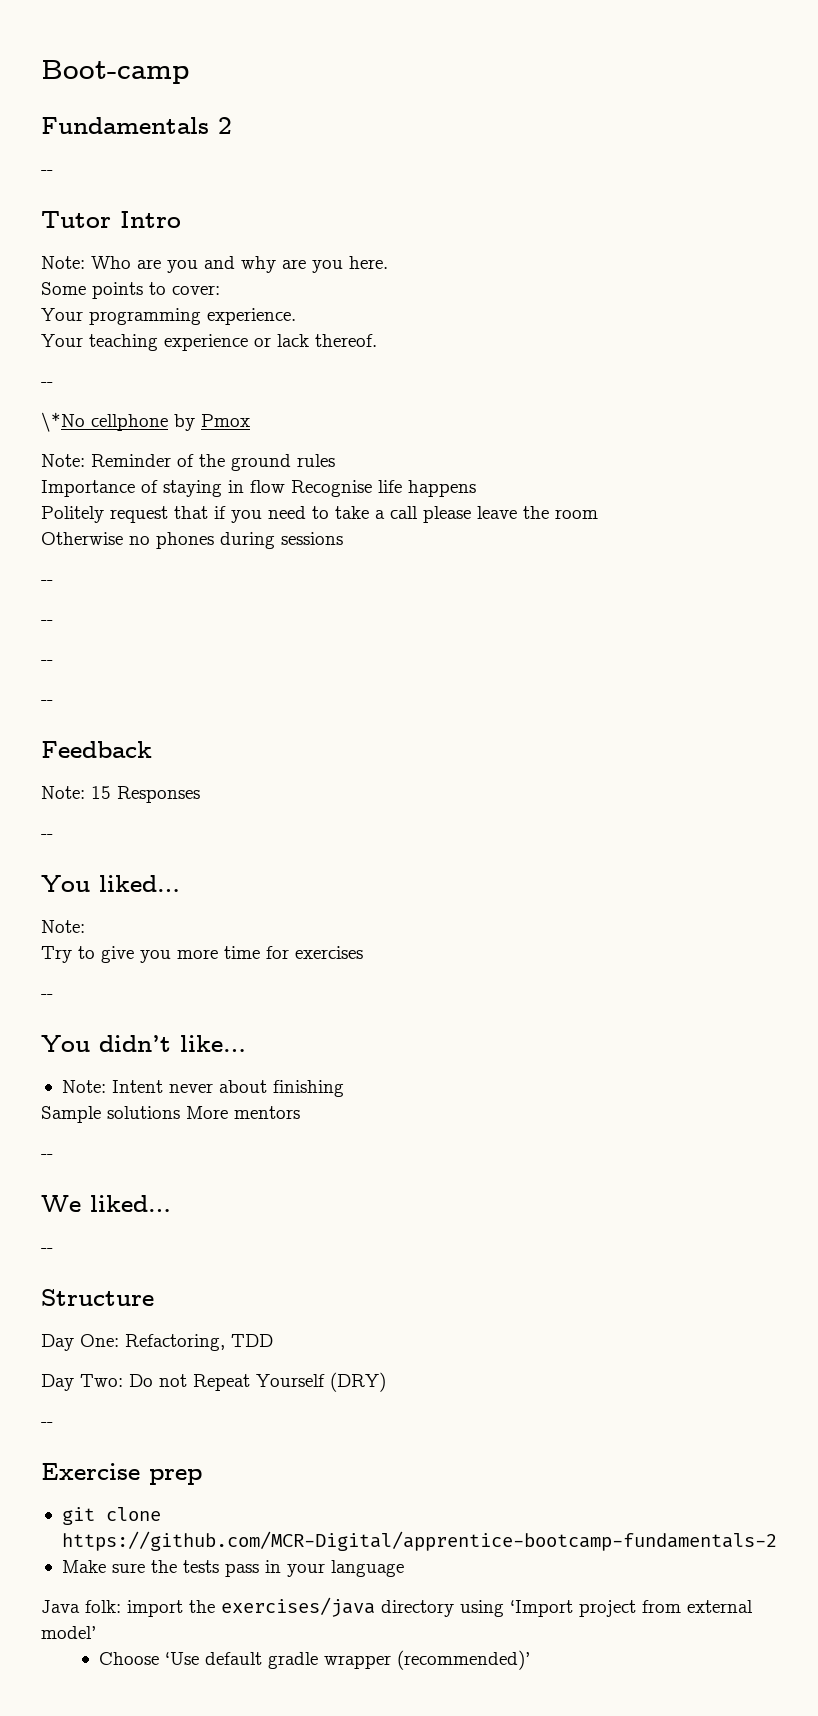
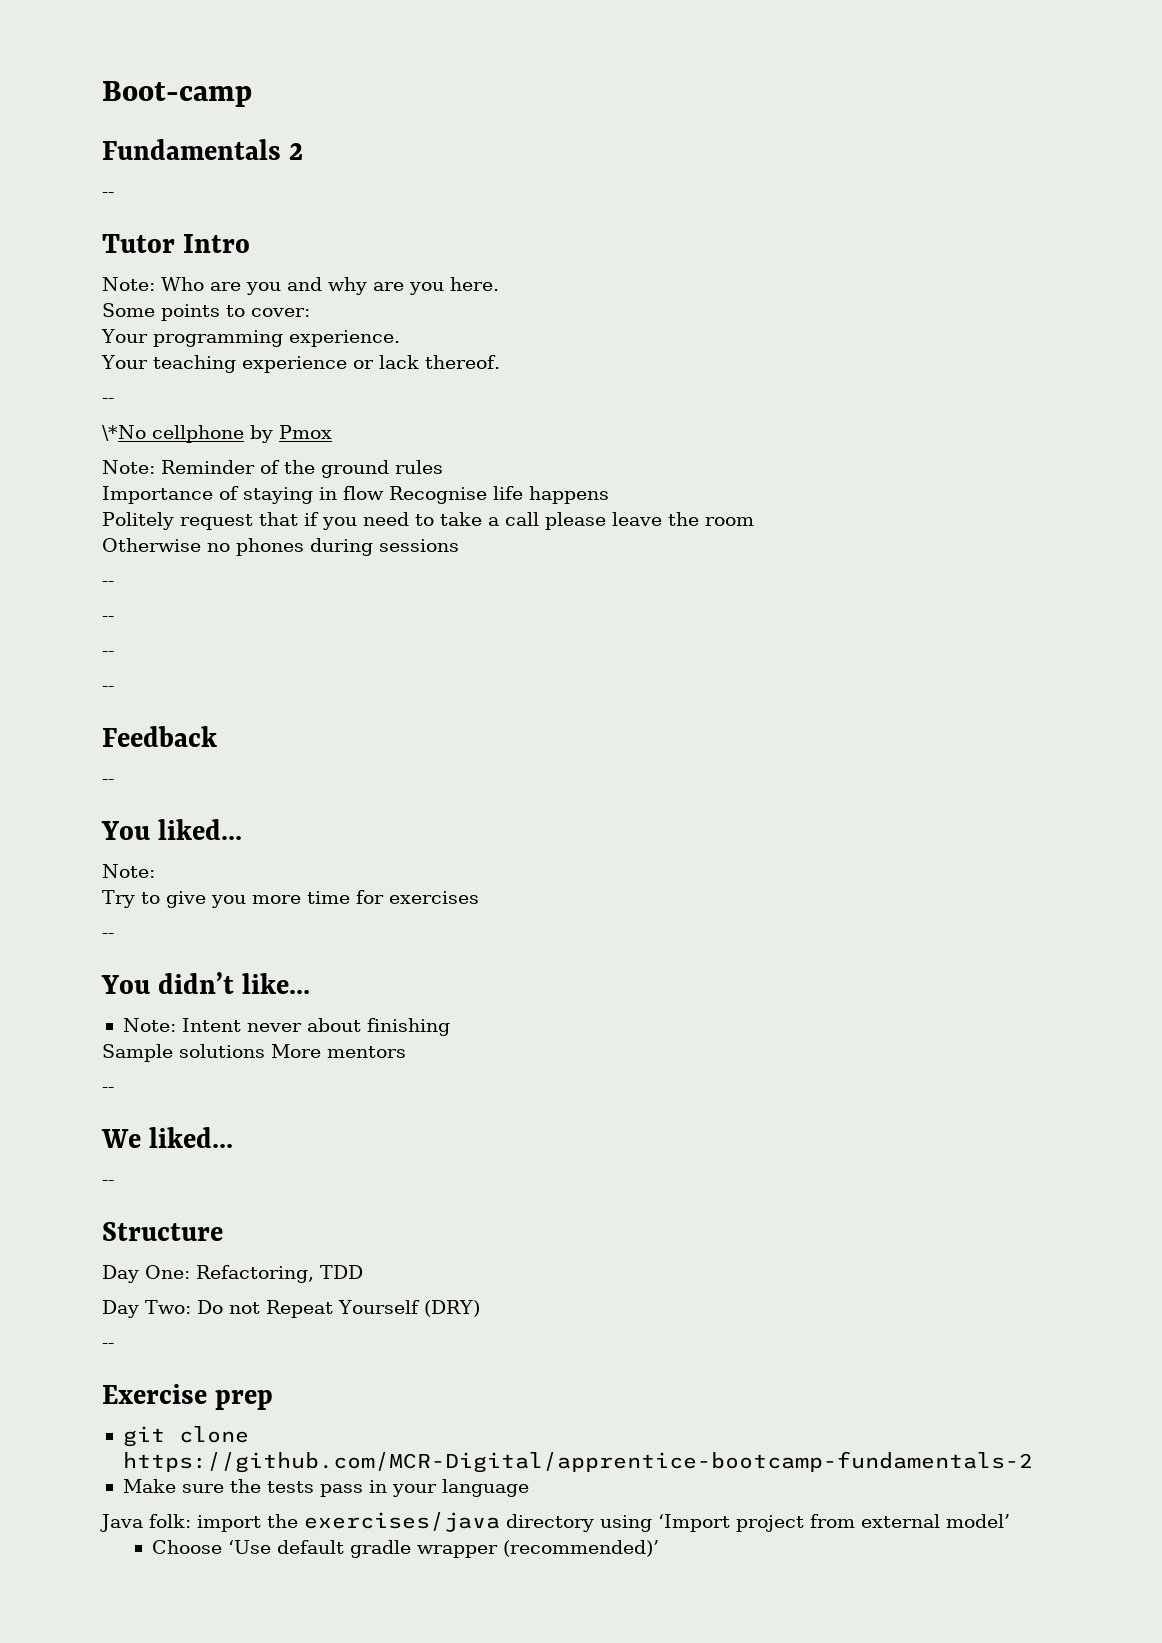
[41,786,200,803] // Note: 15 Responses -> (217, 736) none

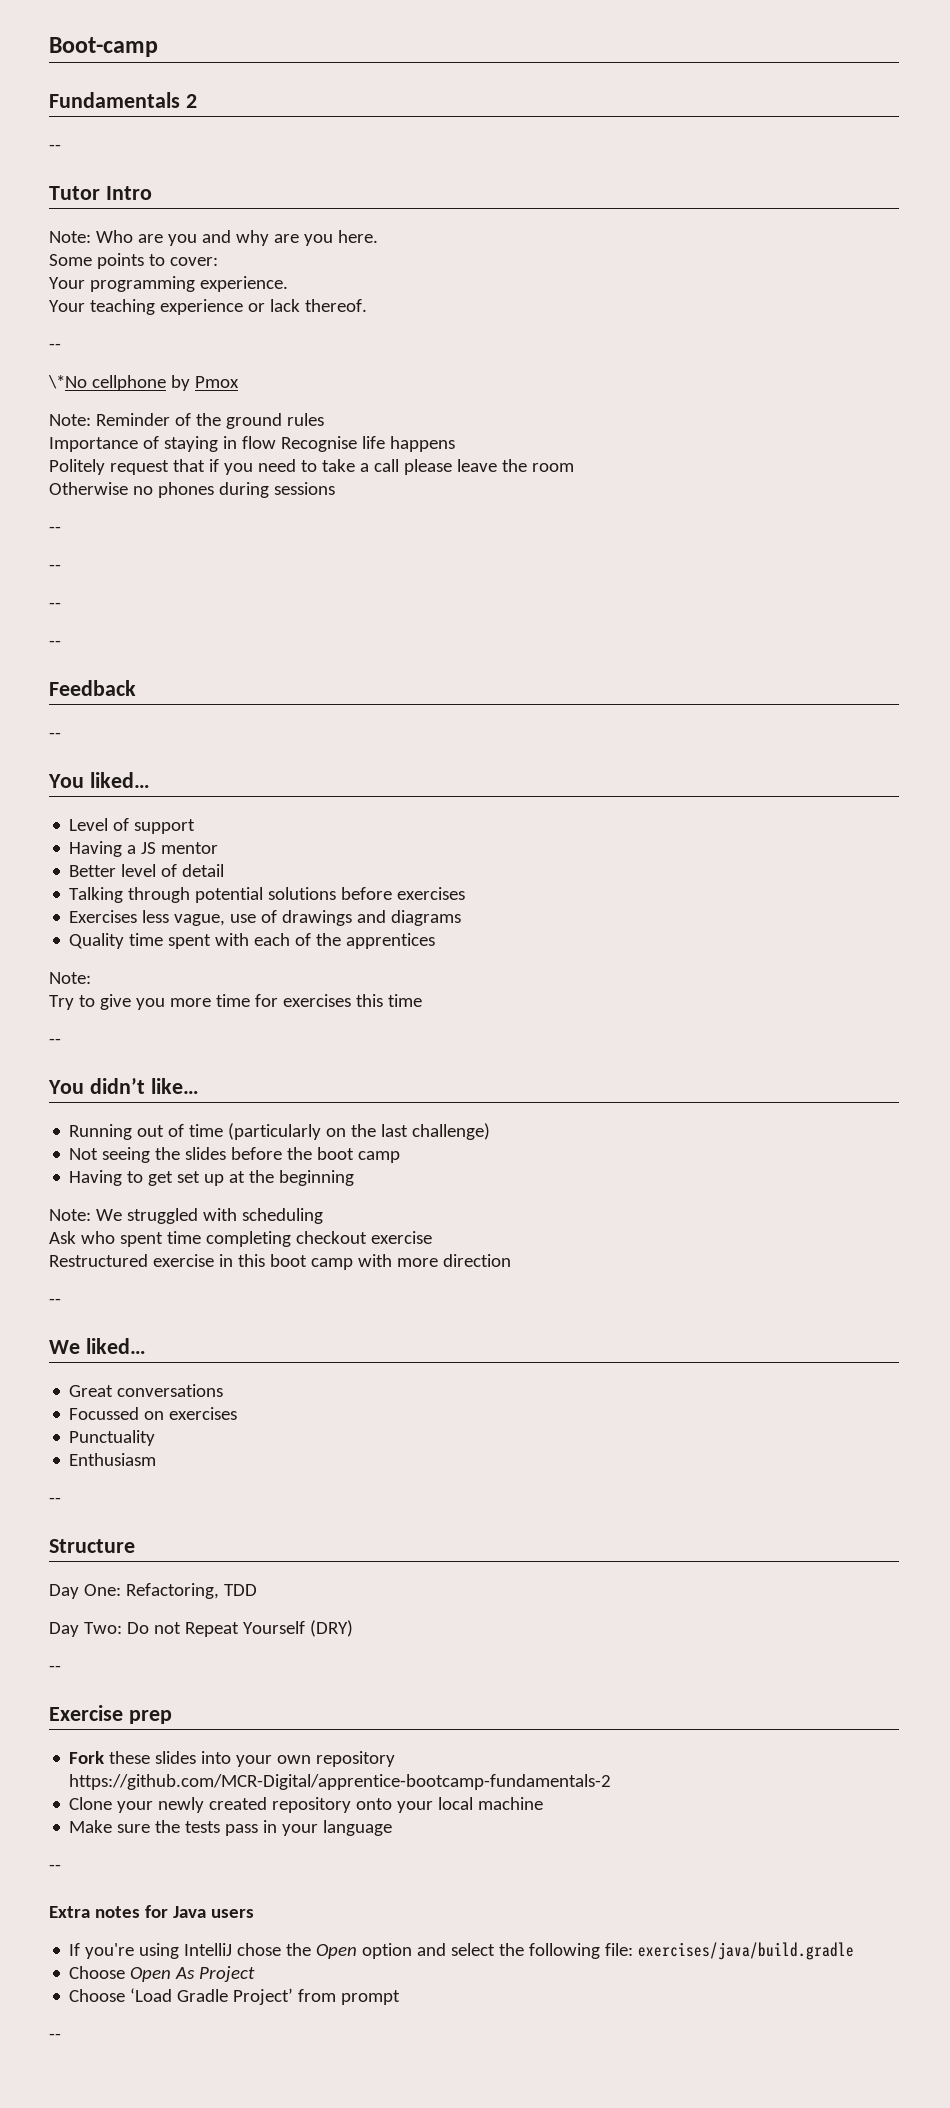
(243, 829) none -> [69,818,196,834] [69,841,219,857] [69,864,225,877] [69,887,466,903] [69,910,462,926] [69,933,436,949] // Level of support // Having a JS mentor // Better level of detail // Talking through potential solutions before exercises // Exercises less vague, use of drawings and diagrams // Quality time spent with each of the apprentices
(479, 897) none -> [355,994,422,1007] this time
[122,1018,450,1036] [102,1044,406,1062] [102,1087,114,1093] [101,1127,234,1148] Note: Intent never about finishing // Sample solutions More mentors // -- // We liked… -> [69,1123,491,1140] [69,1147,401,1163] [69,1170,355,1186] [49,1208,323,1224] [49,1231,432,1247] [49,1254,511,1270] [49,1298,61,1305] [49,1338,146,1354] [69,1384,224,1397] [69,1407,238,1420] [69,1430,156,1446] [69,1453,157,1466] Running out of time (particularly on the last challenge) // Not seeing the slides before the boot camp // Having to get set up at the beginning // Note: We struggled with scheduling // Ask who spent time completing checkout exercise // Restructured exercise in this boot camp with more direction // -- // We liked… // Great conversations // Focussed on exercises // Punctuality // Enthusiasm
[122,1426,249,1447] [122,1451,1033,1473] git clone https://github.com/MCR-Digital/apprentice-bootcamp-fundamentals-2 -> [69,1751,396,1767] [69,1774,612,1790] [69,1797,544,1813] Fork these slides into your own repository https://github.com/MCR-Digital/apprentice-bootcamp-fundamentals-2 // Clone your newly created repository onto your local machine
[100,1512,1010,1532] [152,1540,660,1558] Java folk: import the exercises/java directory using ‘Import project from external model’ // Choose ‘Use default gradle wrapper (recommended)’ -> [49,1864,61,1871] [49,1905,254,1918] [69,1942,855,1960] [69,1966,256,1982] [69,1988,401,2005] [49,2033,61,2040] -- // Extra notes for Java users // If you're using IntelliJ chose the Open option and select the following file: exercises/java/build.gradle // Choose Open As Project // Choose ‘Load Gradle Project’ from prompt // --

